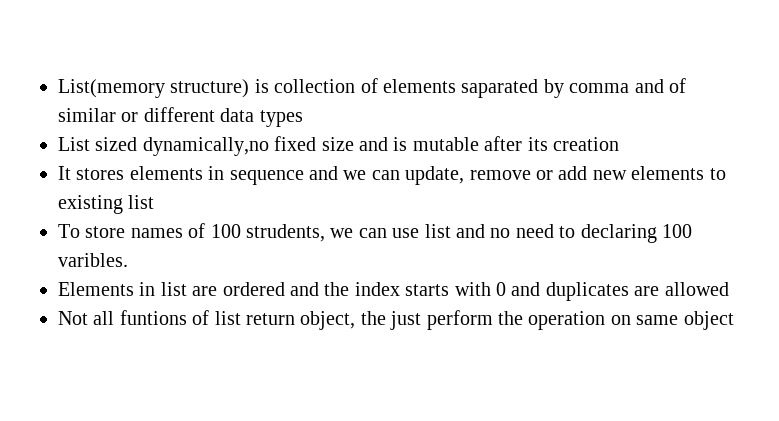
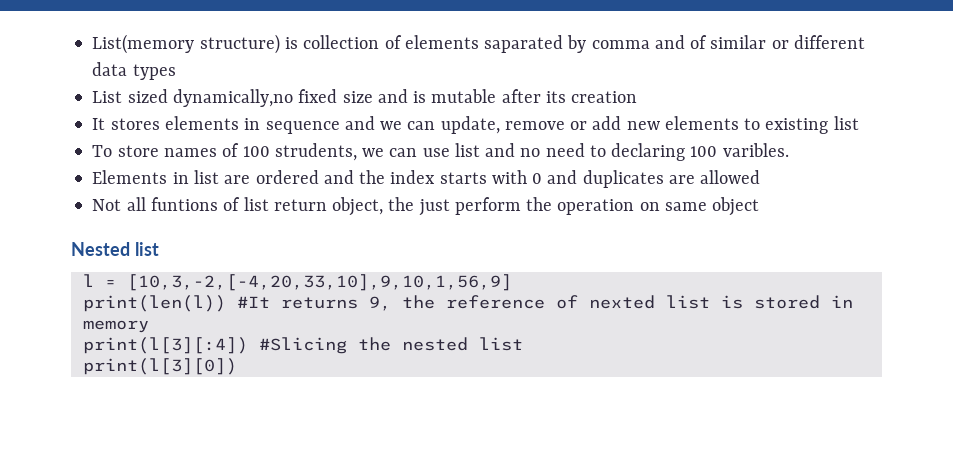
(734, 320) none -> [71,242,159,256] [82,274,512,291] [82,295,853,312] [82,320,149,333] [82,337,523,354] [82,358,237,375] // Nested list // l = [10,3,-2,[-4,20,33,10],9,10,1,56,9] // print(len(l)) #It returns 9, the reference of nexted list is stored in memory // print(l[3][:4]) #Slicing the nested list // print(l[3][0])

